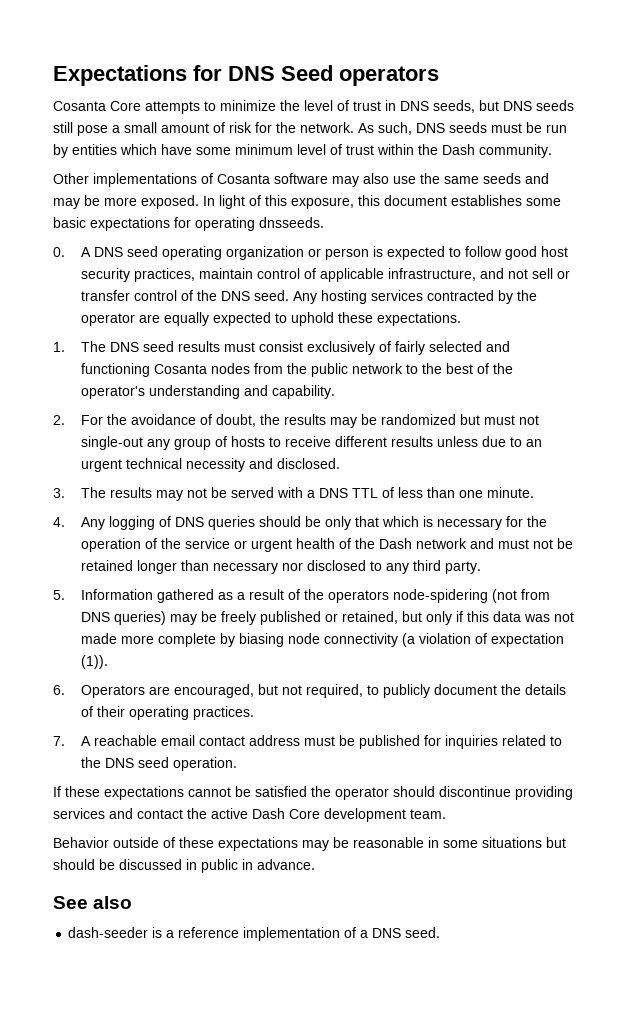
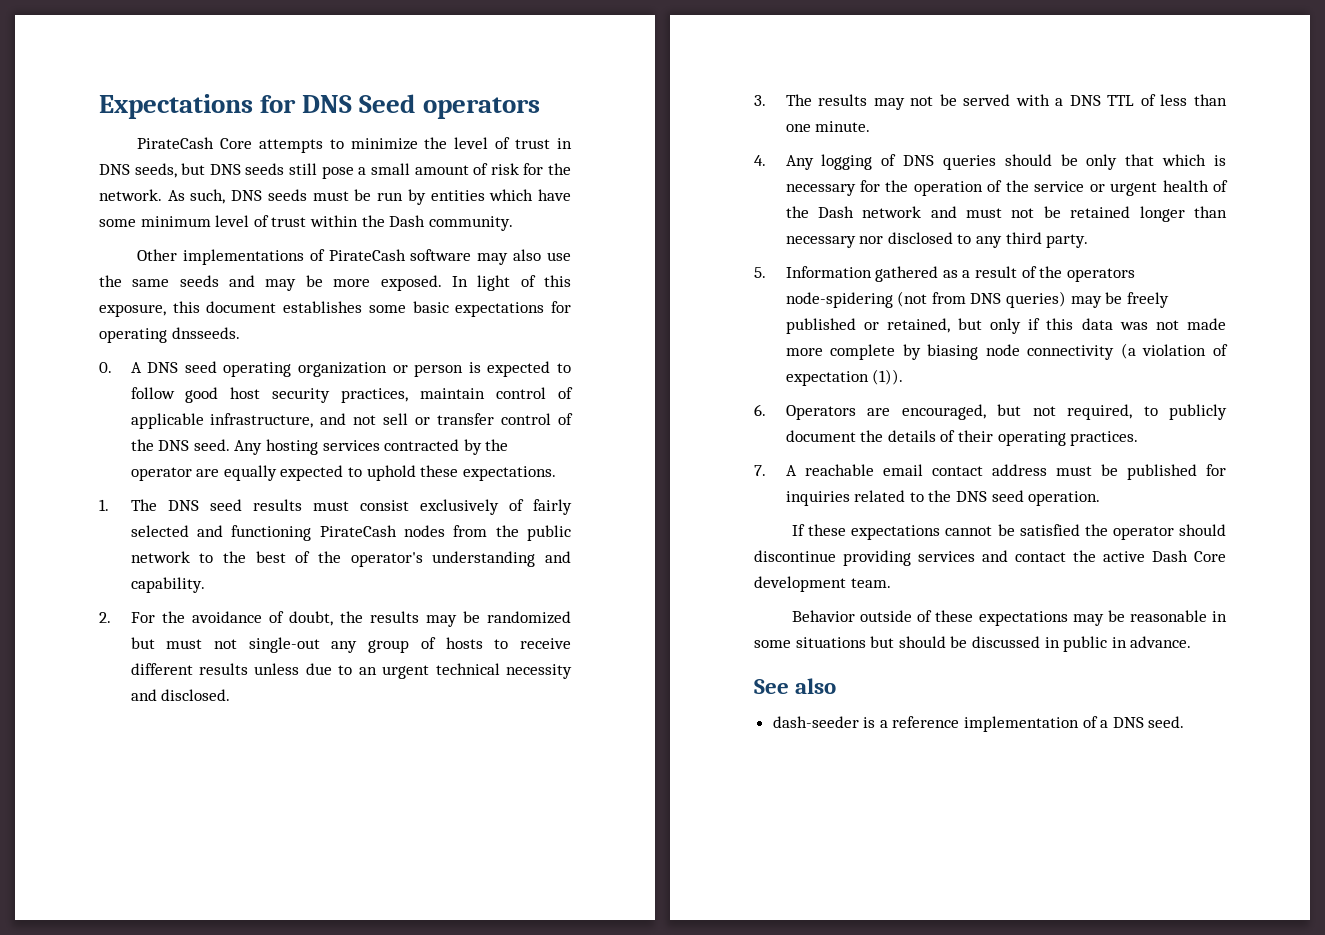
[53,101,106,111] Cosanta -> [137,137,215,149] PirateCash
[217,174,270,184] Cosanta -> [328,249,406,261] PirateCash
[153,364,207,374] Cosanta -> [319,525,397,537] PirateCash

